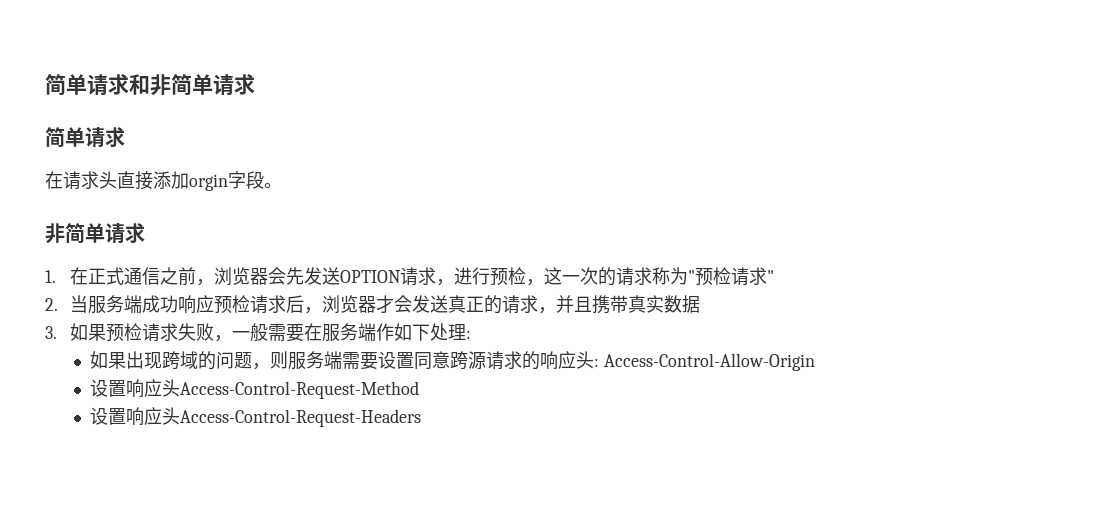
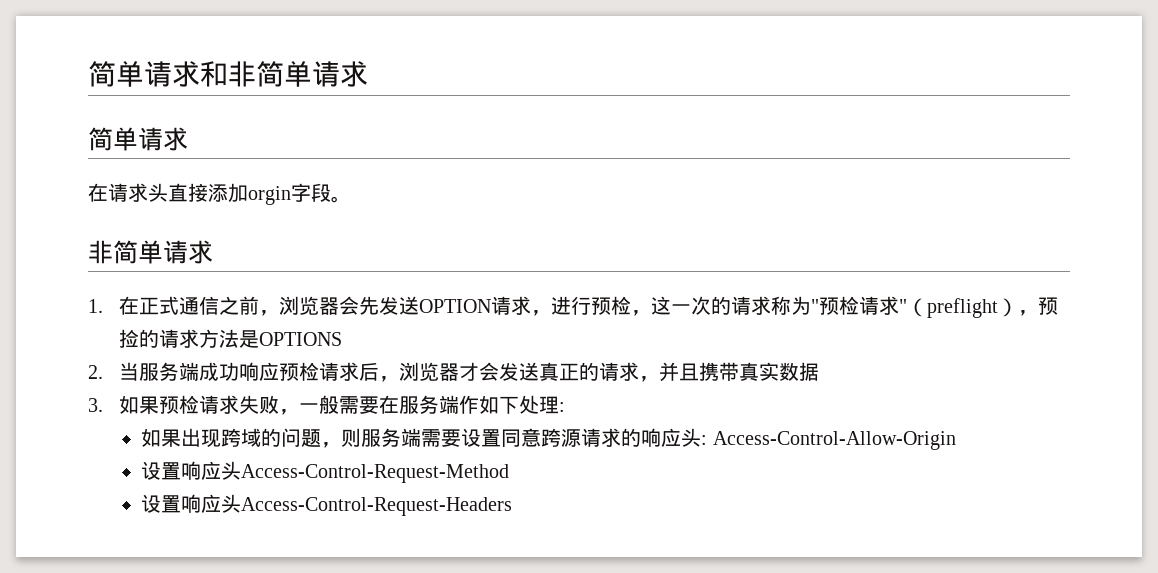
(775, 276) none -> [907,297,1059,318] [119,329,343,348] （preflight），预捡的请求方法是OPTIONS

